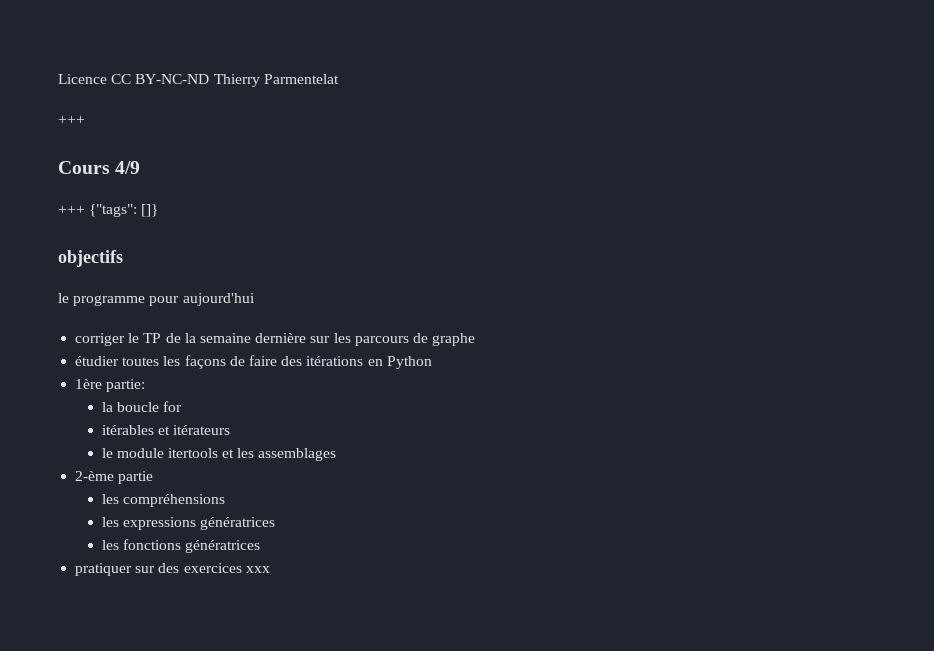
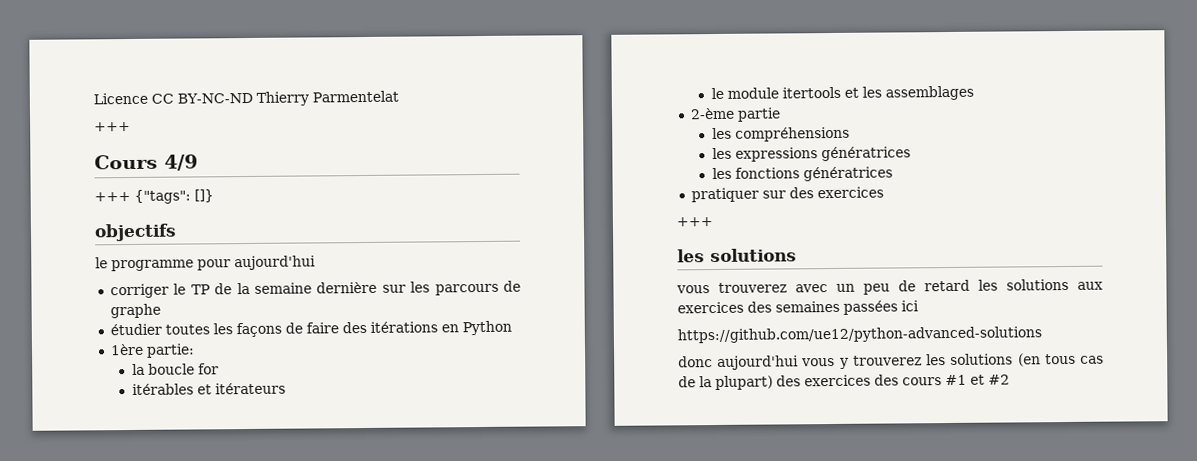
[245,566,270,573] xxx -> [676,217,713,227] [677,248,797,263] [676,278,1103,295] [677,300,919,315] [677,326,1042,344] [678,353,1104,370] [678,374,1010,391] // +++ // les solutions // vous trouverez avec un peu de retard les solutions aux exercices des semaines passées ici // https://github.com/ue12/python-advanced-solutions // donc aujourd'hui vous y trouverez les solutions (en tous cas de la plupart) des exercices des cours #1 et #2

